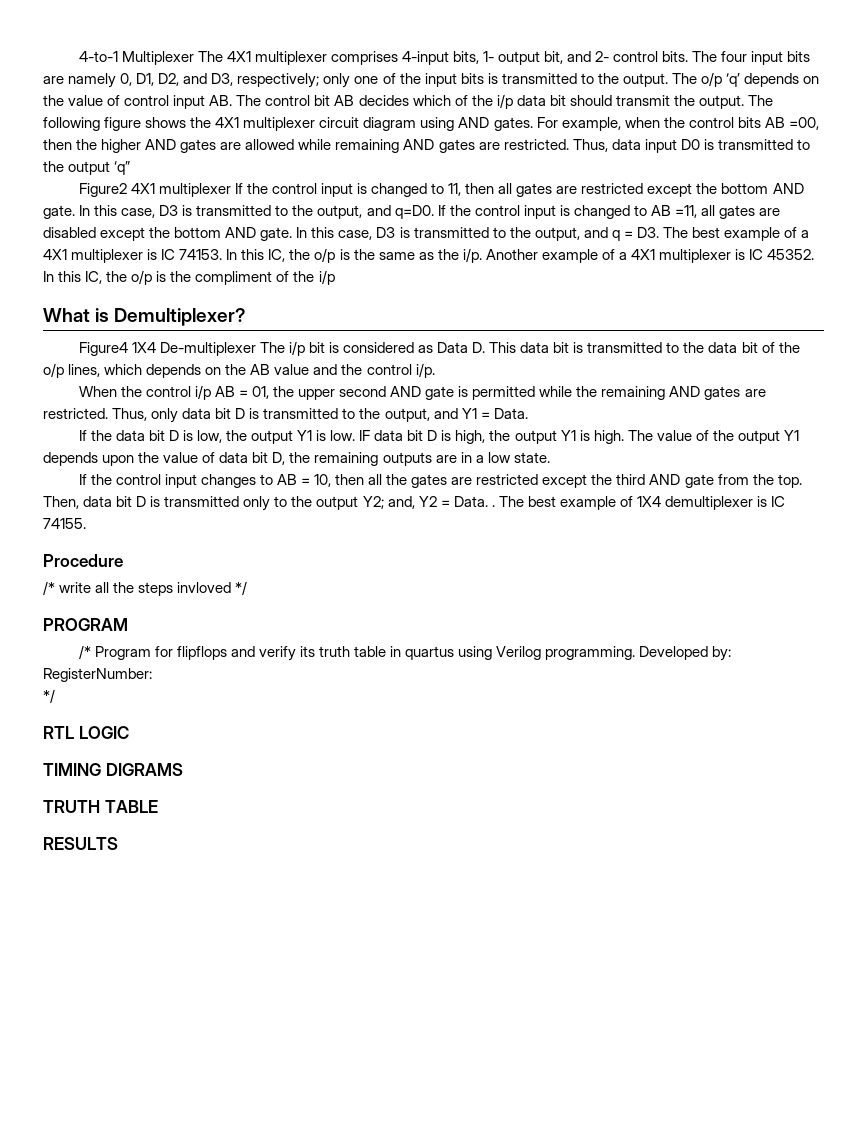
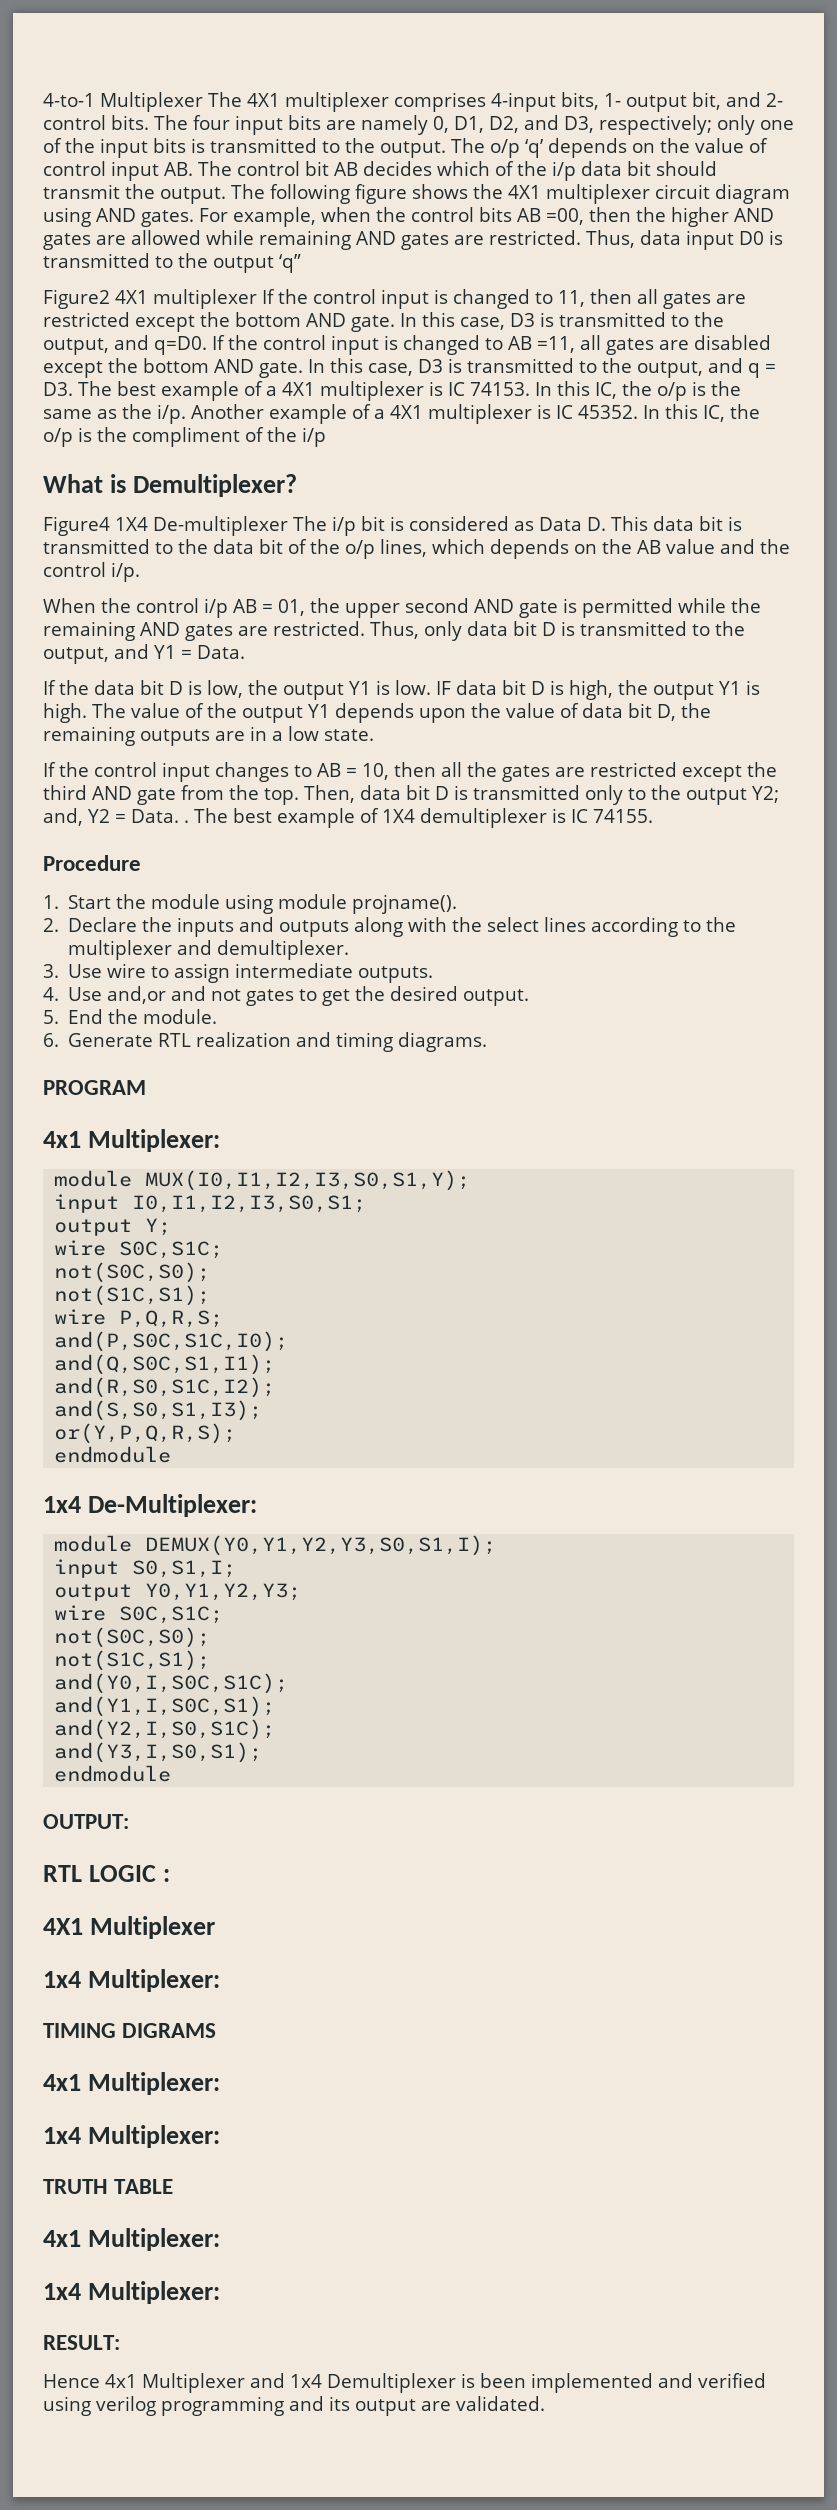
[43,581,248,596] [43,618,128,631] [78,645,732,661] [43,668,152,682] [43,689,55,703] [43,726,129,739] [43,763,183,776] [43,800,158,813] [43,837,118,850] /* write all the steps invloved */ // PROGRAM // /* Program for flipflops and verify its truth table in quartus using Verilog programming. Developed by: RegisterNumber: // */ // RTL LOGIC // TIMING DIGRAMS // TRUTH TABLE // RESULTS -> [43,894,458,914] [43,917,737,937] [68,940,350,960] [43,963,434,983] [43,986,530,1006] [43,1009,218,1024] [43,1032,488,1052] [43,1080,146,1095] [43,1129,220,1152] [54,1170,471,1191] [54,1194,367,1213] [54,1218,172,1236] [54,1240,224,1259] [54,1262,211,1283] [54,1285,211,1306] [54,1309,224,1328] [54,1331,289,1352] [54,1354,276,1375] [54,1377,276,1398] [54,1400,263,1421] [54,1423,237,1444] [54,1446,172,1463] [43,1494,257,1517] [54,1535,497,1556] [54,1559,237,1578] [54,1583,302,1601] [54,1605,224,1624] [54,1627,211,1648] [54,1650,211,1671] [54,1673,289,1694] [54,1696,276,1717] [54,1719,276,1740] [54,1742,263,1763] [54,1765,172,1782] [43,1814,129,1829] [43,1865,170,1882] [43,1916,215,1939] [43,1969,220,1992] [43,2023,217,2038] [43,2072,220,2095] [43,2125,220,2148] [43,2179,174,2194] [43,2228,220,2251] [43,2281,220,2304] [43,2335,120,2350] [43,2373,766,2393] [43,2396,545,2416] 1. Start the module using module projname(). // 2. Declare the inputs and outputs along with the select lines according to the multiplexer and demultiplexer. // 3. Use wire to assign intermediate outputs. // 4. Use and,or and not gates to get the desired output. // 5. End the module. // 6. Generate RTL realization and timing diagrams. // PROGRAM // 4x1 Multiplexer: // module MUX(I0,I1,I2,I3,S0,S1,Y); // input I0,I1,I2,I3,S0,S1; // output Y; // wire S0C,S1C; // not(S0C,S0); // not(S1C,S1); // wire P,Q,R,S; // and(P,S0C,S1C,I0); // and(Q,S0C,S1,I1); // and(R,S0,S1C,I2); // and(S,S0,S1,I3); // or(Y,P,Q,R,S); // endmodule // 1x4 De-Multiplexer: // module DEMUX(Y0,Y1,Y2,Y3,S0,S1,I); // input S0,S1,I; // output Y0,Y1,Y2,Y3; // wire S0C,S1C; // not(S0C,S0); // not(S1C,S1); // and(Y0,I,S0C,S1C); // and(Y1,I,S0C,S1); // and(Y2,I,S0,S1C); // and(Y3,I,S0,S1); // endmodule // OUTPUT: // RTL LOGIC : // 4X1 Multiplexer // 1x4 Multiplexer: // TIMING DIGRAMS // 4x1 Multiplexer: // 1x4 Multiplexer: // TRUTH TABLE // 4x1 Multiplexer: // 1x4 Multiplexer: // RESULT: // Hence 4x1 Multiplexer and 1x4 Demultiplexer is been implemented and verified using verilog programming and its output are validated.

